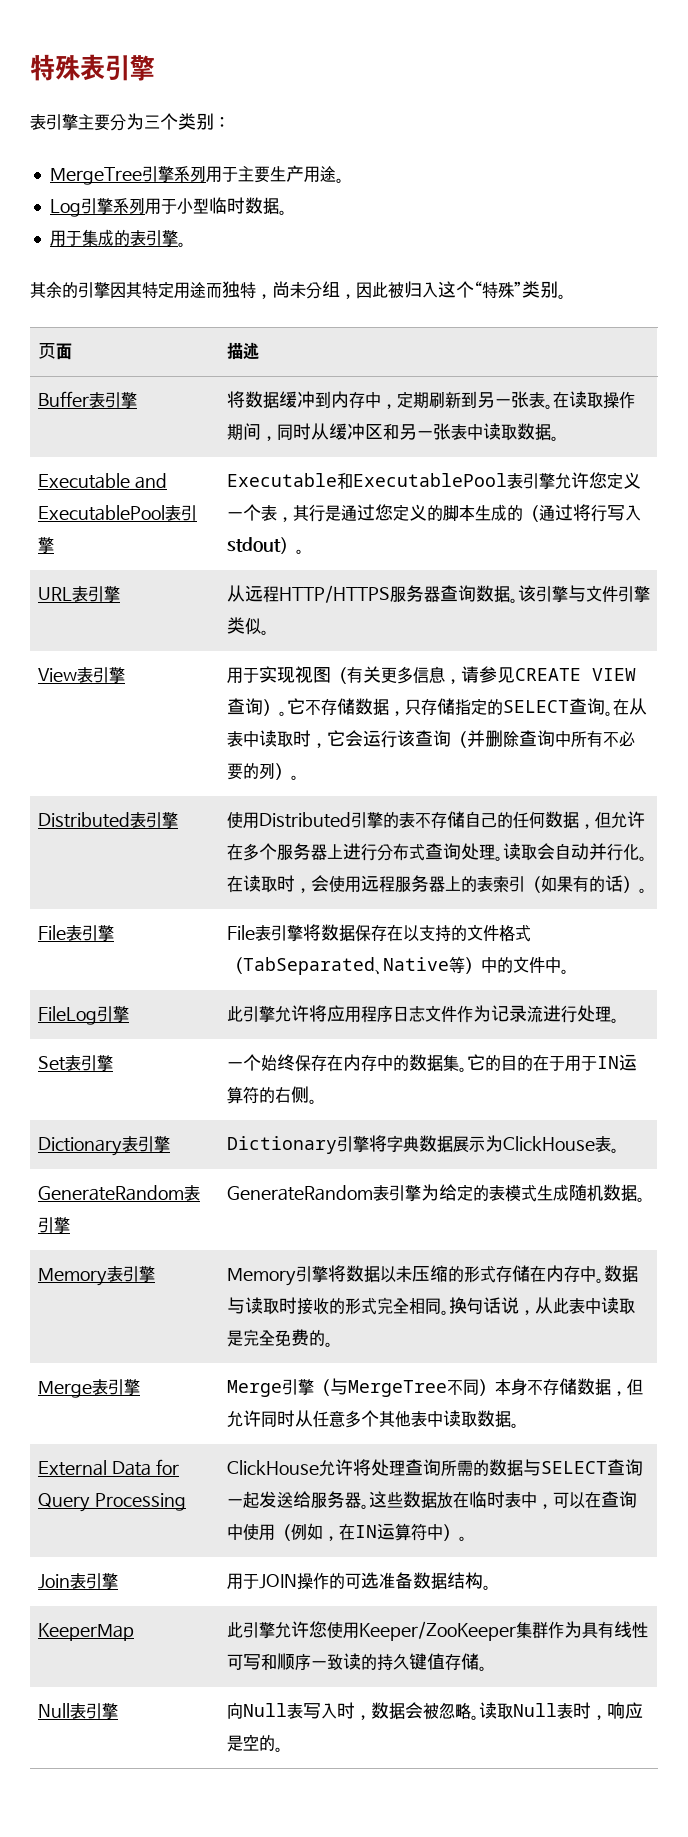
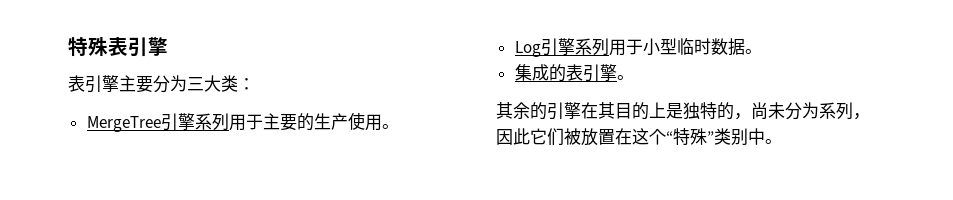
[160,113,214,130] 个类别 -> [204,75,238,92] 大类
[269,165,336,182] 生产用途 -> [296,112,382,131] 的生产使用
[49,230,82,246] 用于 -> (762, 51) none
[110,281,438,299] 因其特定用途而独特，尚未分组，因此被归入 -> [581,102,870,120] [496,128,632,146] 在其目的上是独特的，尚未分为系列，因此它们被放置在
[558,294,566,299] [37,343,72,360] [226,342,259,360] [37,391,137,409] [226,391,635,409] [226,423,559,441] [37,473,167,489] [37,505,197,521] [37,537,54,554] [226,472,641,490] [226,504,641,522] [226,537,304,554] [37,586,120,603] [226,585,650,603] [226,617,269,635] [37,667,125,684] [226,666,636,684] [226,698,647,716] [226,730,635,748] [226,762,299,780] [37,812,178,829] [226,811,645,829] [226,843,647,861] [226,875,647,893] [37,925,114,942] [226,924,531,942] [226,956,569,975] [37,1006,129,1025] [226,1005,619,1023] [37,1055,113,1072] [226,1054,637,1072] [226,1086,317,1104] [37,1136,170,1156] [226,1135,619,1154] [37,1185,200,1201] [37,1217,70,1234] [226,1184,645,1202] [37,1266,155,1286] [226,1265,638,1286] [226,1297,635,1315] [226,1329,333,1347] [37,1379,140,1398] [226,1378,643,1397] [226,1410,519,1428] [37,1459,179,1476] [37,1493,186,1512] [226,1459,643,1477] [226,1491,637,1509] [226,1523,467,1541] [37,1573,118,1590] [226,1572,491,1590] [37,1623,134,1641] [226,1621,648,1641] [226,1653,487,1671] [37,1703,118,1720] [226,1702,643,1720] [226,1734,275,1752] 。 // 页面 | 描述 // Buffer表引擎 | 将数据缓冲到内存中，定期刷新到另一张表。在读取操作期间，同时从缓冲区和另一张表中读取数据。 // Executable and ExecutablePool表引擎 | Executable和ExecutablePool表引擎允许您定义一个表，其行是通过您定义的脚本生成的（通过将行写入stdout）。 // URL表引擎 | 从远程HTTP/HTTPS服务器查询数据。该引擎与文件引擎类似。 // View表引擎 | 用于实现视图（有关更多信息，请参见CREATE VIEW查询）。它不存储数据，只存储指定的SELECT查询。在从表中读取时，它会运行该查询（并删除查询中所有不必要的列）。 // Distributed表引擎 | 使用Distributed引擎的表不存储自己的任何数据，但允许在多个服务器上进行分布式查询处理。读取会自动并行化。在读取时，会使用远程服务器上的表索引（如果有的话）。 // File表引擎 | File表引擎将数据保存在以支持的文件格式（TabSeparated、Native等）中的文件中。 // FileLog引擎 | 此引擎允许将应用程序日志文件作为记录流进行处理。 // Set表引擎 | 一个始终保存在内存中的数据集。它的目的在于用于IN运算符的右侧。 // Dictionary表引擎 | Dictionary引擎将字典数据展示为ClickHouse表。 // GenerateRandom表引擎 | GenerateRandom表引擎为给定的表模式生成随机数据。 // Memory表引擎 | Memory引擎将数据以未压缩的形式存储在内存中。数据与读取时接收的形式完全相同。换句话说，从此表中读取是完全免费的。 // Merge表引擎 | Merge引擎（与MergeTree不同）本身不存储数据，但允许同时从任意多个其他表中读取数据。 // External Data for Query Processing | ClickHouse允许将处理查询所需的数据与SELECT查询一起发送给服务器。这些数据放在临时表中，可以在查询中使用（例如，在IN运算符中）。 // Join表引擎 | 用于JOIN操作的可选准备数据结构。 // KeeperMap | 此引擎允许您使用Keeper/ZooKeeper集群作为具有线性可写和顺序一致读的持久键值存储。 // Null表引擎 | 向Null表写入时，数据会被忽略。读取Null表时，响应是空的 -> [748,128,765,145] 中

